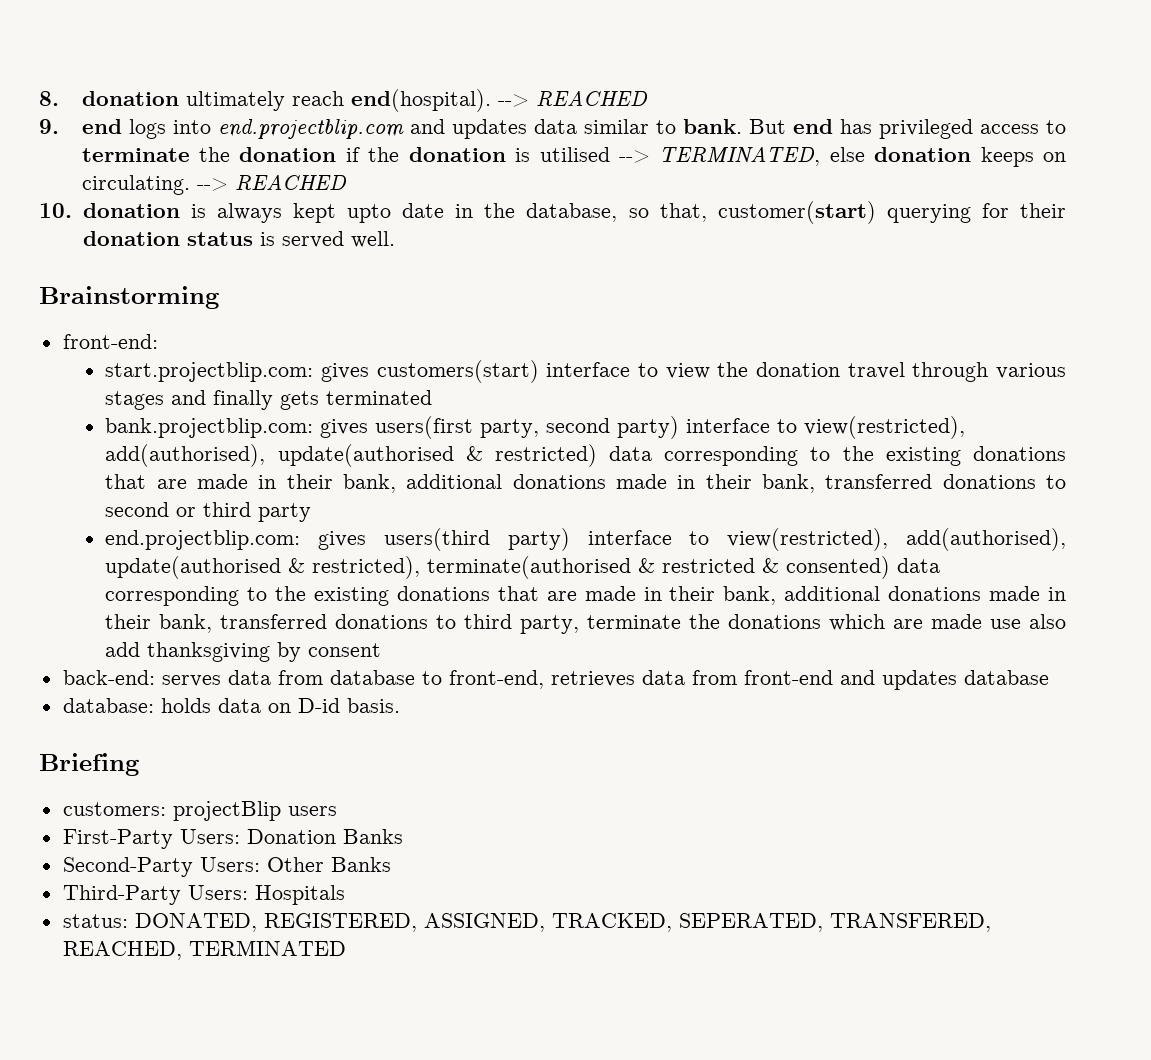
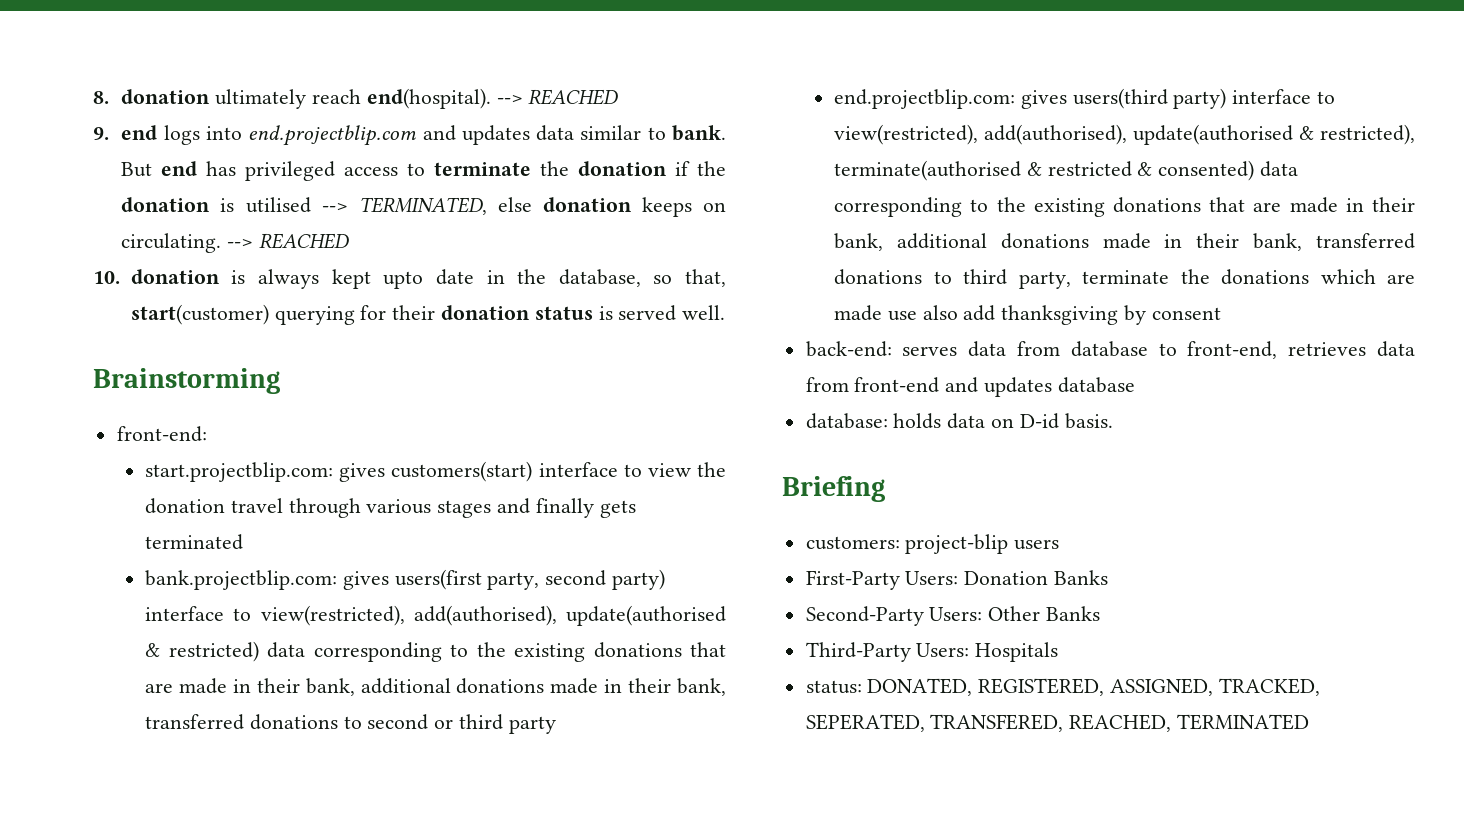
[717,201,876,224] customer(start) -> [130,304,269,325] start(customer)
[172,801,281,821] projectBlip -> [905,534,1009,554] project-blip

